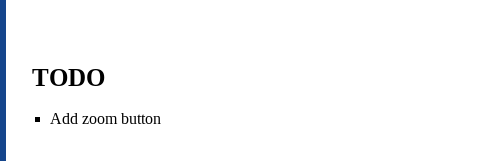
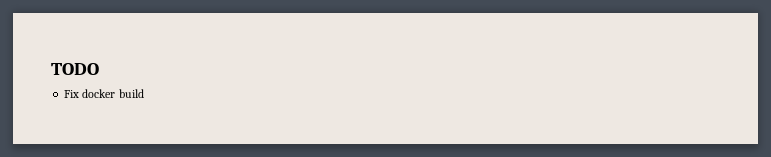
[49,113,162,124] Add zoom button -> [64,89,144,98] Fix docker build

